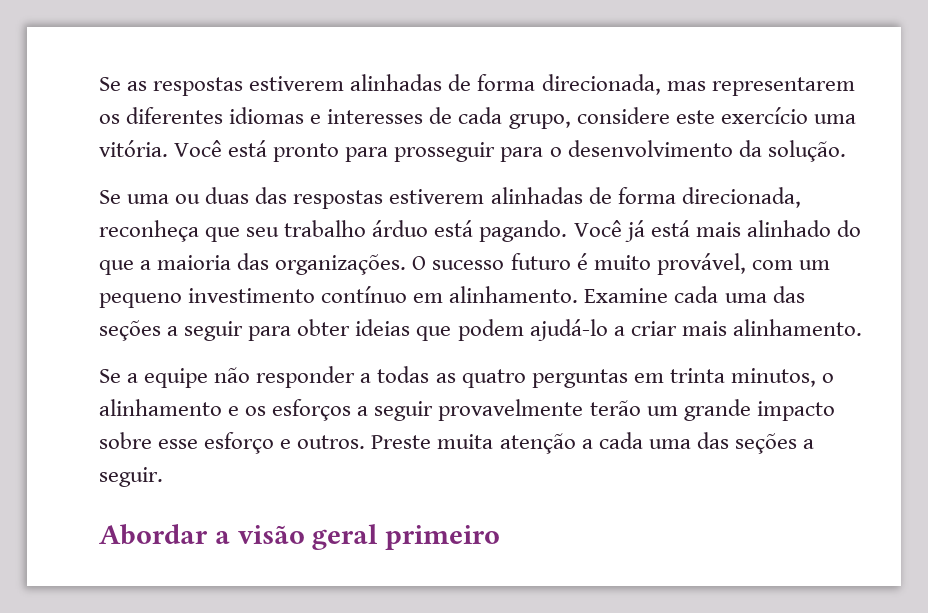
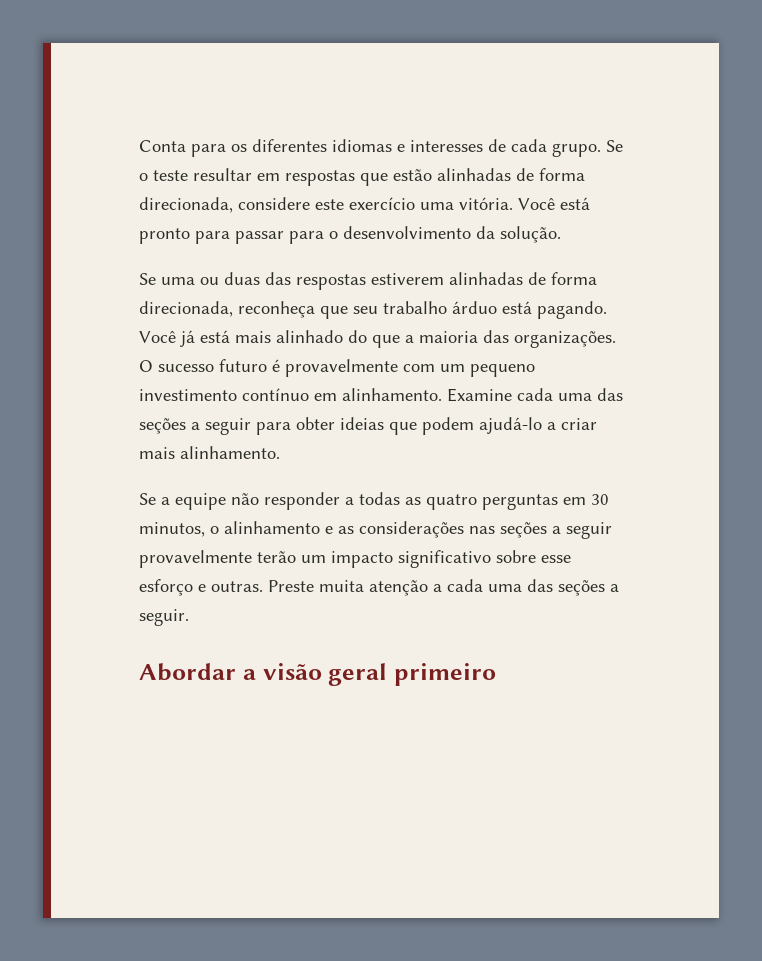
[99,74,855,96] Se as respostas estiverem alinhadas de forma direcionada, mas representarem -> [139,140,226,157] Conta para
[508,114,571,129] grupo, -> [552,140,623,157] [139,168,585,186] [139,197,233,213] grupo. Se o teste resultar em respostas que estão alinhadas de forma direcionada,
[394,142,496,162] prosseguir -> [235,231,284,244] passar
[593,253,746,275] muito provável, -> [285,359,398,377] provavelmente
[669,368,725,383] trinta -> [591,494,609,505] 30
[245,399,352,421] os esforços -> [338,521,547,538] as considerações nas seções
[683,399,835,421] grande impacto -> [331,550,491,568] impacto significativo
[297,435,366,449] outros. -> [211,581,263,592] outras.

